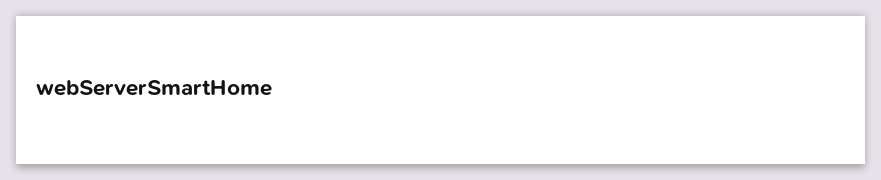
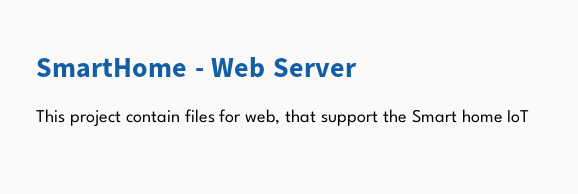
[36,80,272,96] webServerSmartHome -> [36,57,357,78] [36,109,530,126] SmartHome - Web Server // This project contain files for web, that support the Smart home IoT

